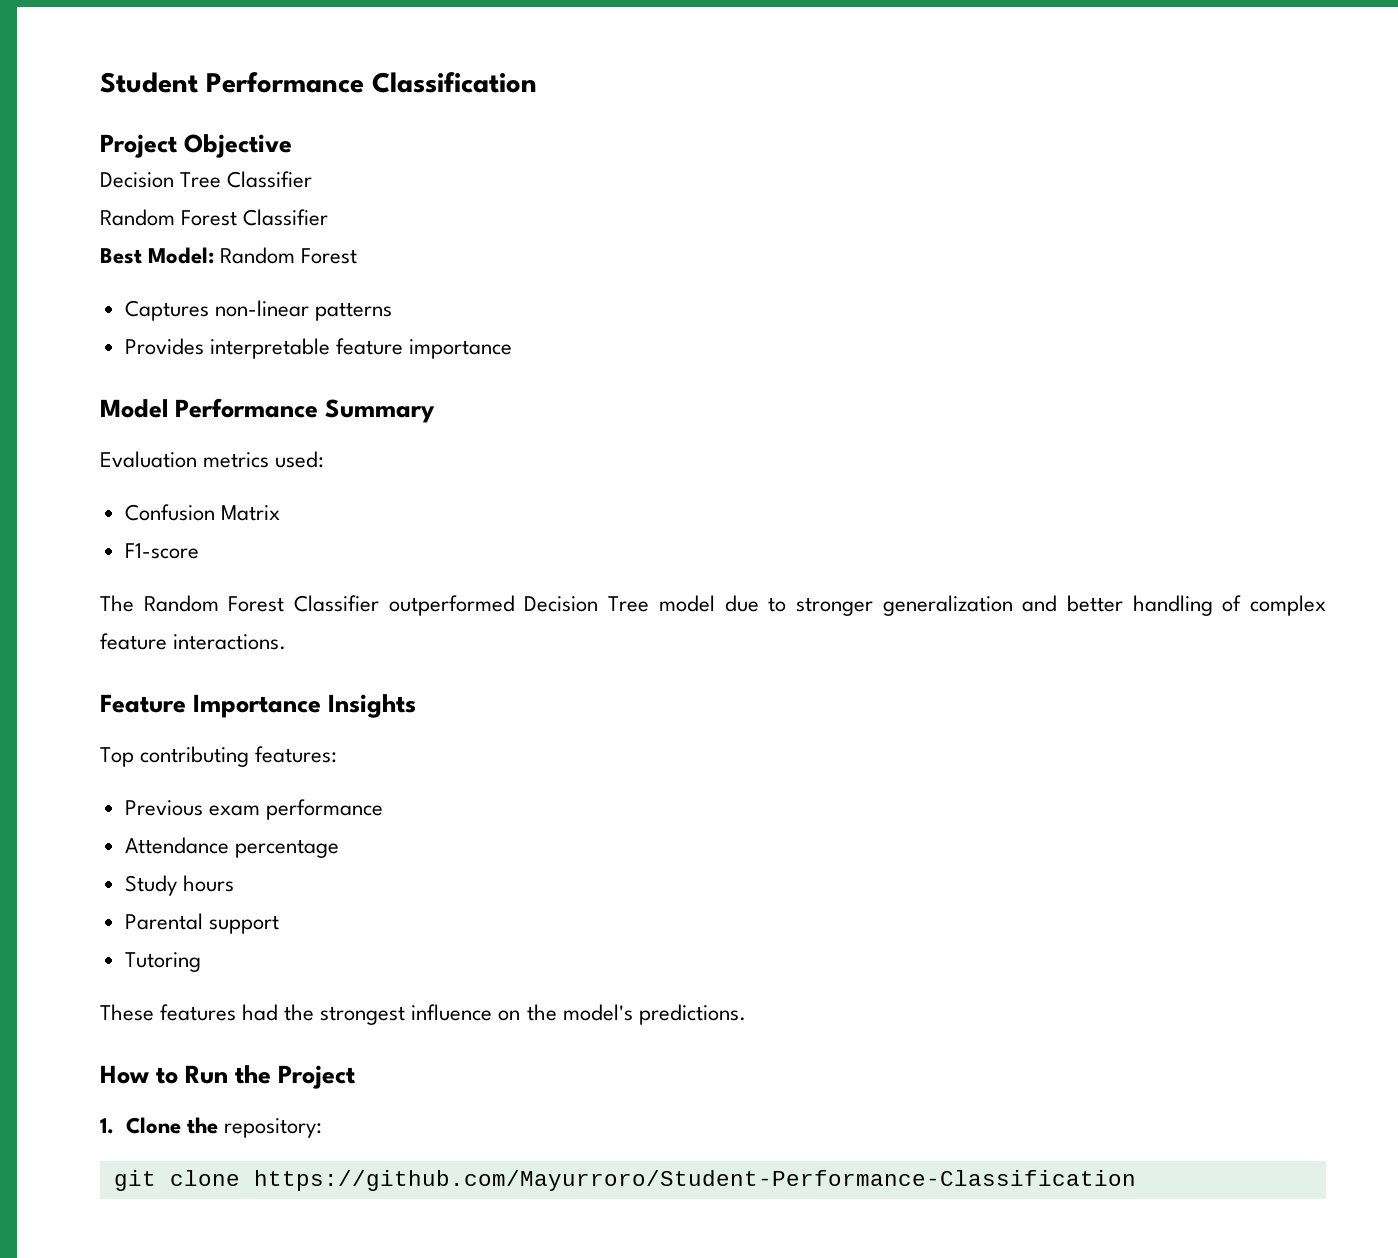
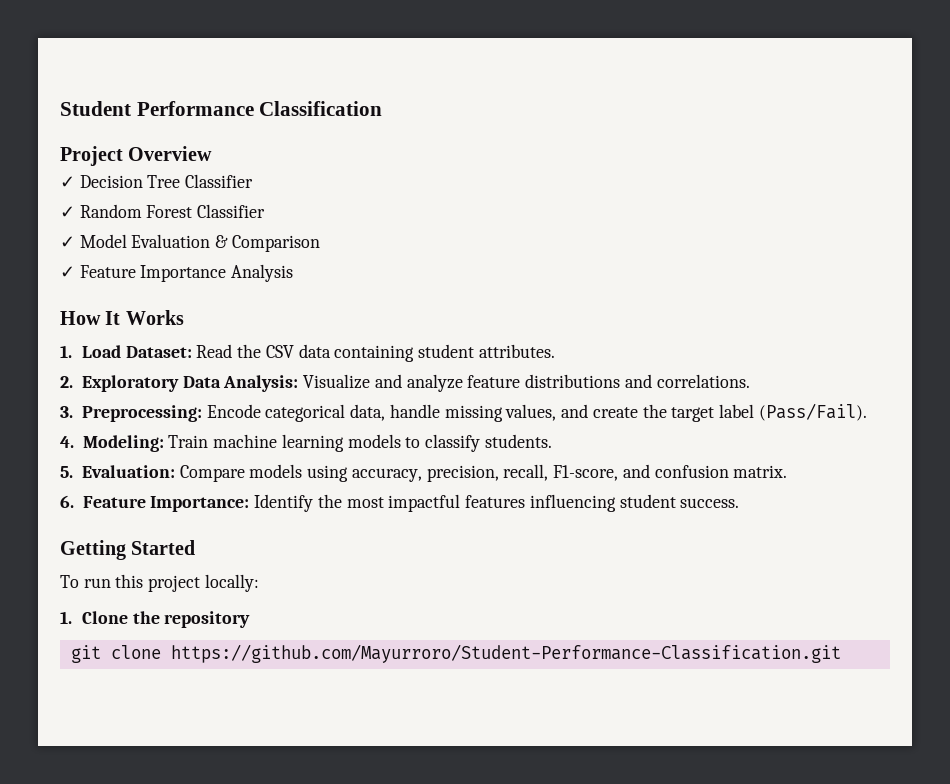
[184,134,293,158] Objective // -> [128,146,213,161] [60,176,75,188] Overview // ✓
(313, 179) none -> [60,206,75,218] ✓
[100,247,358,264] [124,300,392,321] [124,338,512,359] [100,398,436,423] [100,451,325,468] [124,504,280,521] [124,543,199,559] [100,595,1326,616] [100,633,287,650] [100,694,417,718] [100,746,338,767] [124,799,383,820] [124,837,339,858] [124,875,234,896] [124,913,279,934] [124,952,201,972] [100,1004,746,1025] [100,1065,357,1089] Best Model: Random Forest // Captures non-linear patterns // Provides interpretable feature importance // Model Performance Summary // Evaluation metrics used: // Confusion Matrix // F1-score // The Random Forest Classifier outperformed Decision Tree model due to stronger generalization and better handling of complex feature interactions. // Feature Importance Insights // Top contributing features: // Previous exam performance // Attendance percentage // Study hours // Parental support // Tutoring // These features had the strongest influence on the model's predictions. // How to Run the Project -> [60,234,320,252] [60,264,294,282] [60,310,184,325] [60,344,555,362] [60,374,750,392] [60,403,867,422] [60,434,552,452] [60,464,788,482] [60,494,740,512] [60,540,196,560] [60,574,259,592] ✓ Model Evaluation & Comparison // ✓ Feature Importance Analysis // How It Works // 1. Load Dataset: Read the CSV data containing student attributes. // 2. Exploratory Data Analysis: Visualize and analyze feature distributions and correlations. // 3. Preprocessing: Encode categorical data, handle missing values, and create the target label (Pass/Fail). // 4. Modeling: Train machine learning models to classify students. // 5. Evaluation: Compare models using accuracy, precision, recall, F1-score, and confusion matrix. // 6. Feature Importance: Identify the most impactful features influencing student success. // Getting Started // To run this project locally:
[224,1118,323,1138] repository: -> [164,611,251,628] repository
[253,1170,1136,1191] https://github.com/Mayurroro/Student-Performance-Classification -> [170,644,841,663] https://github.com/Mayurroro/Student-Performance-Classification.git

